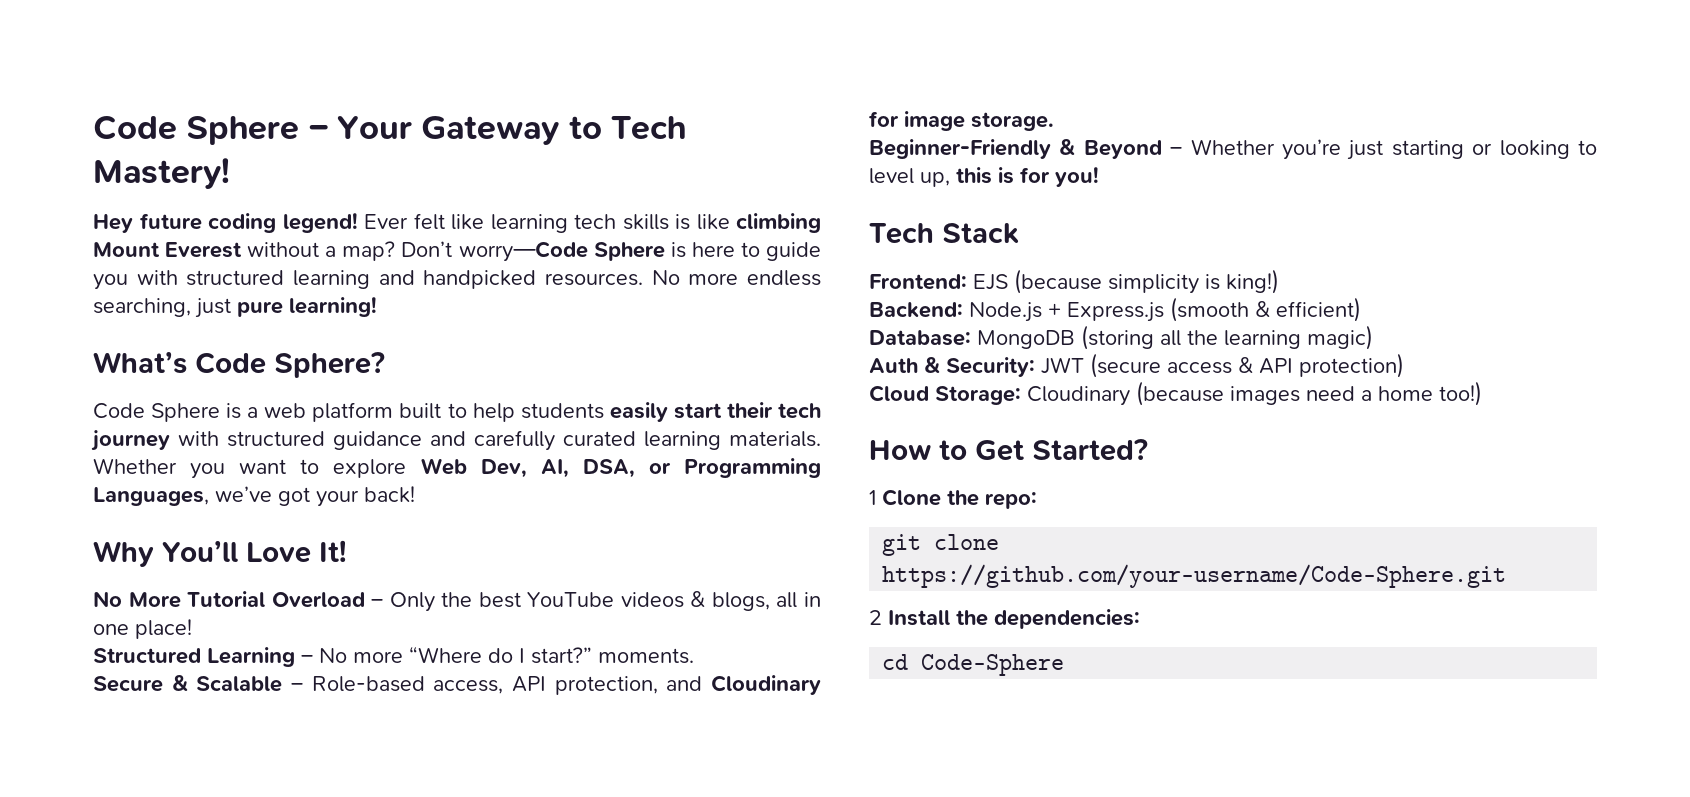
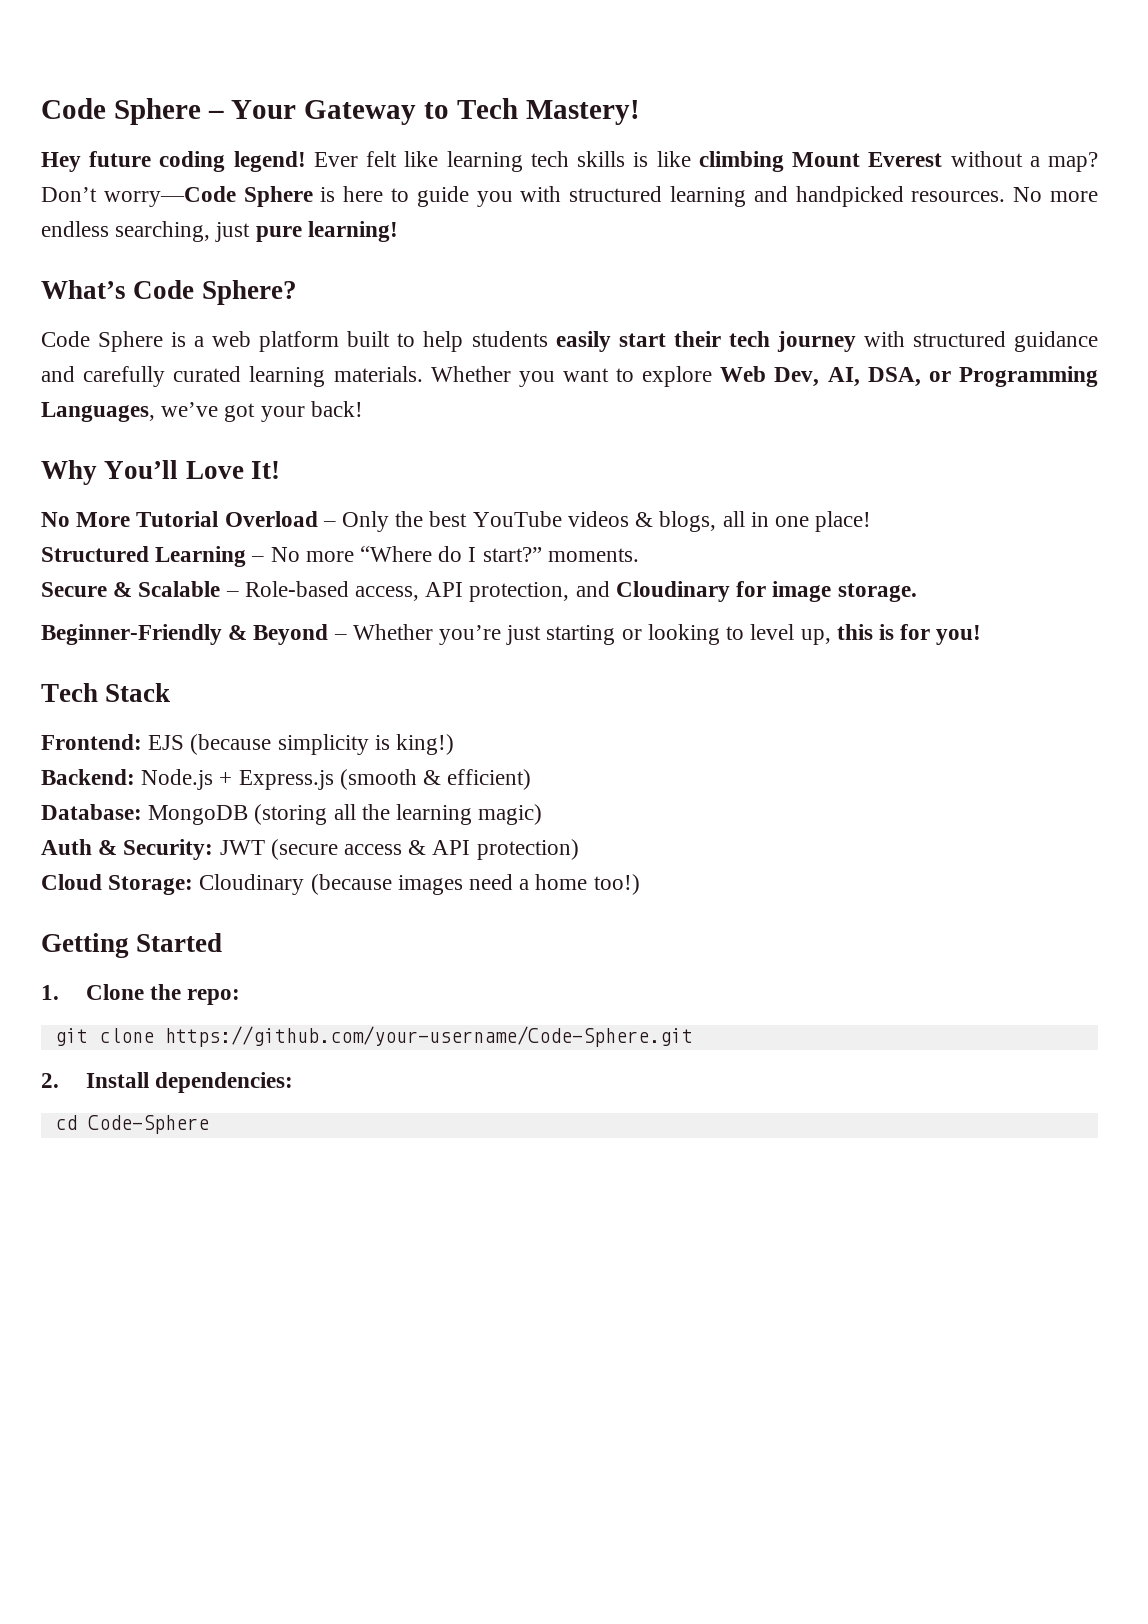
[869,439,1148,461] [869,490,876,505] How to Get Started? // 1 -> [41,933,223,958] [41,985,59,1000] Getting Started // 1.
[869,610,988,626] 2 Install the -> [41,1072,149,1088] 2. Install

